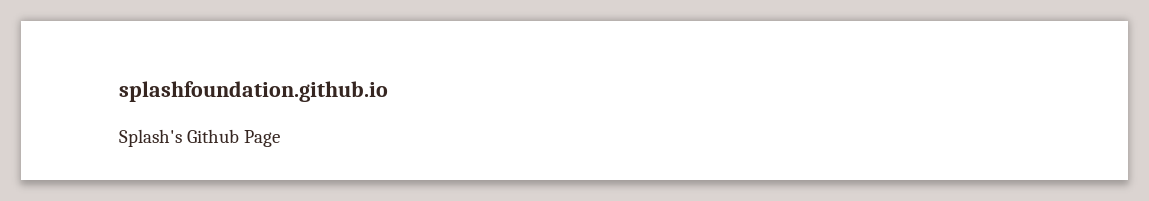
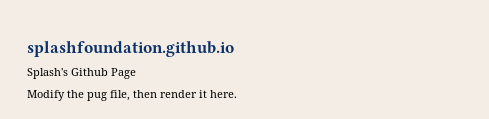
(281, 138) none -> [27,90,237,101] // Modify the pug file, then render it here.

